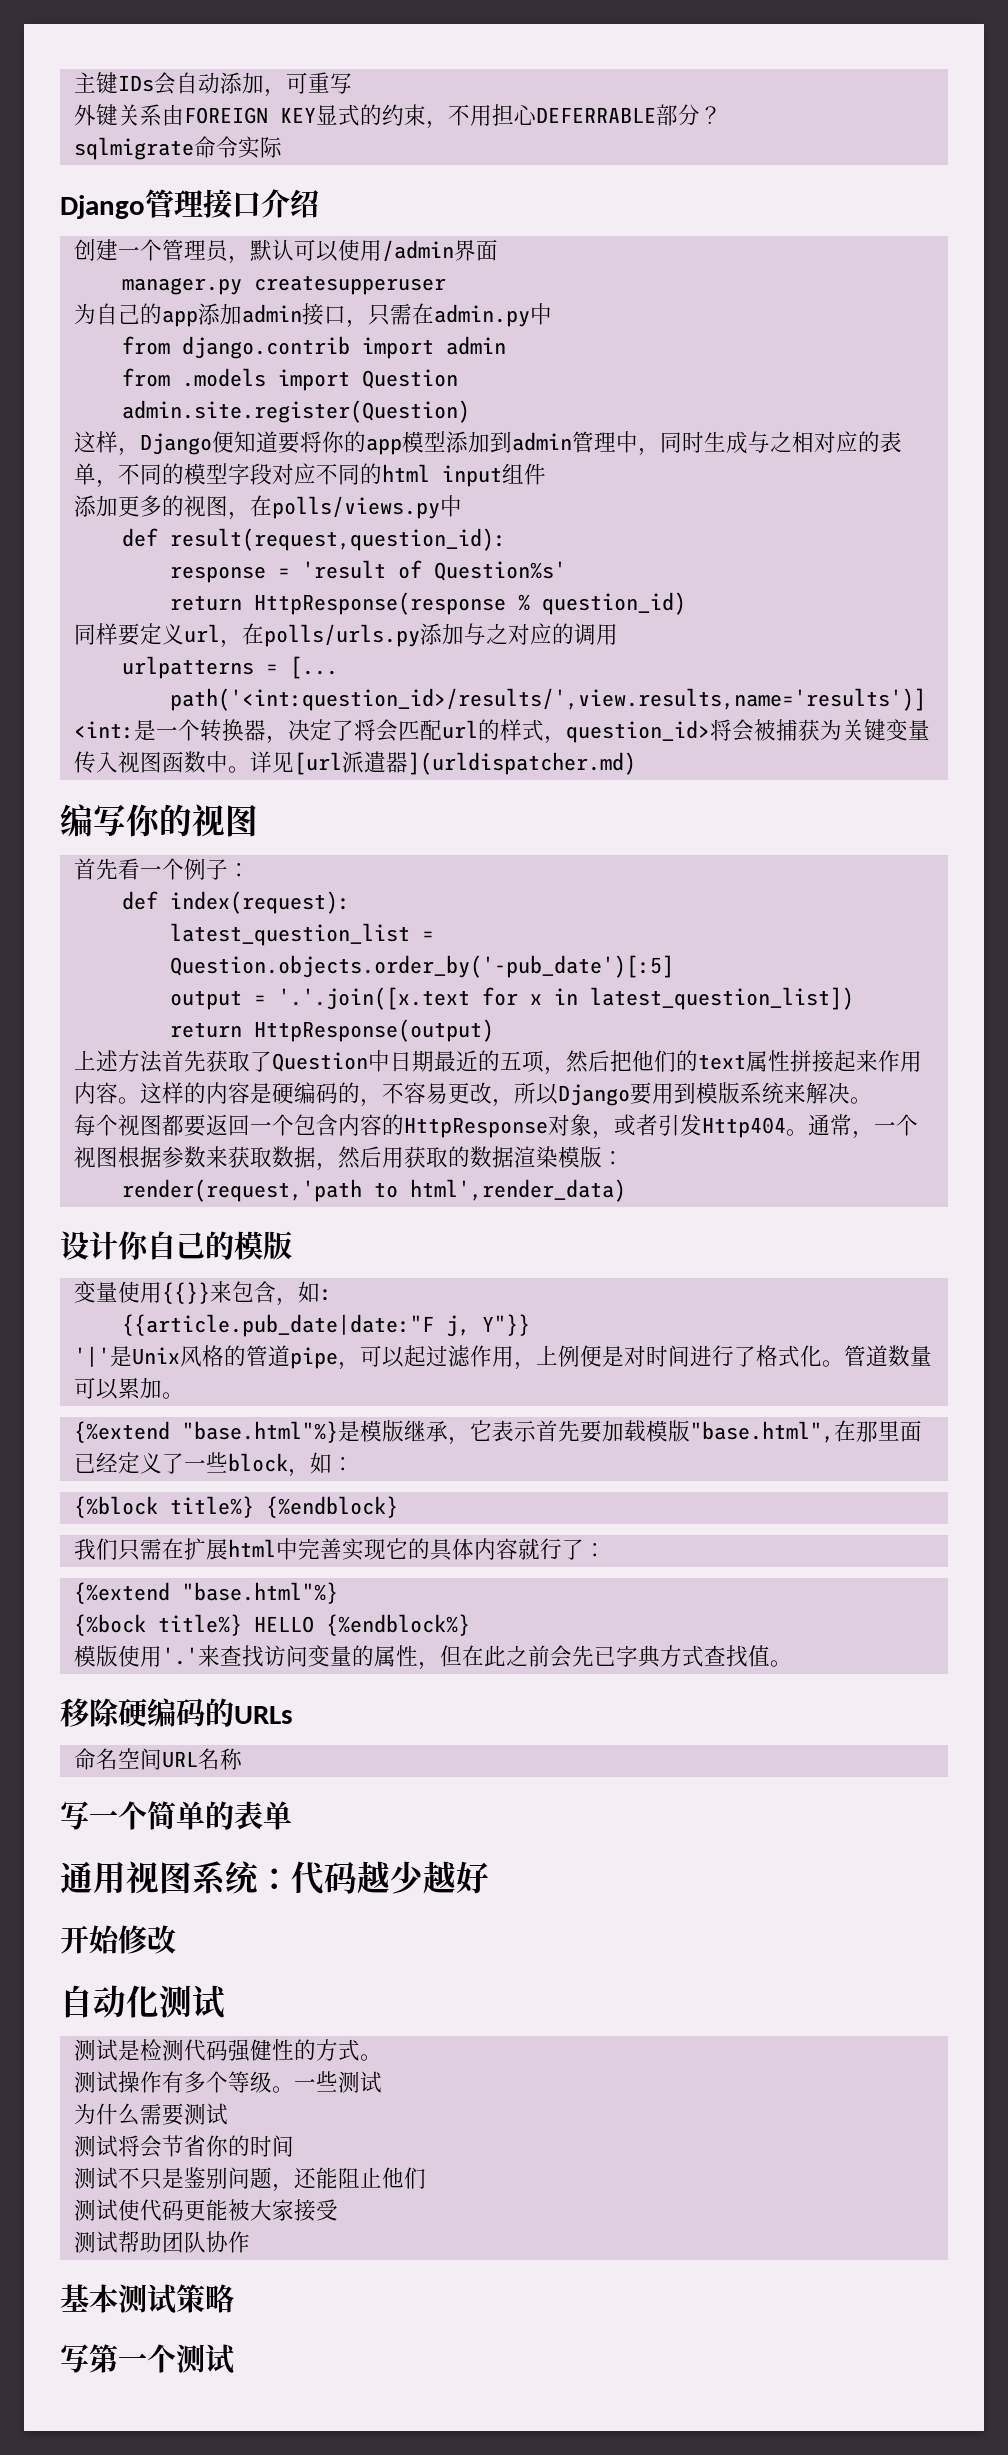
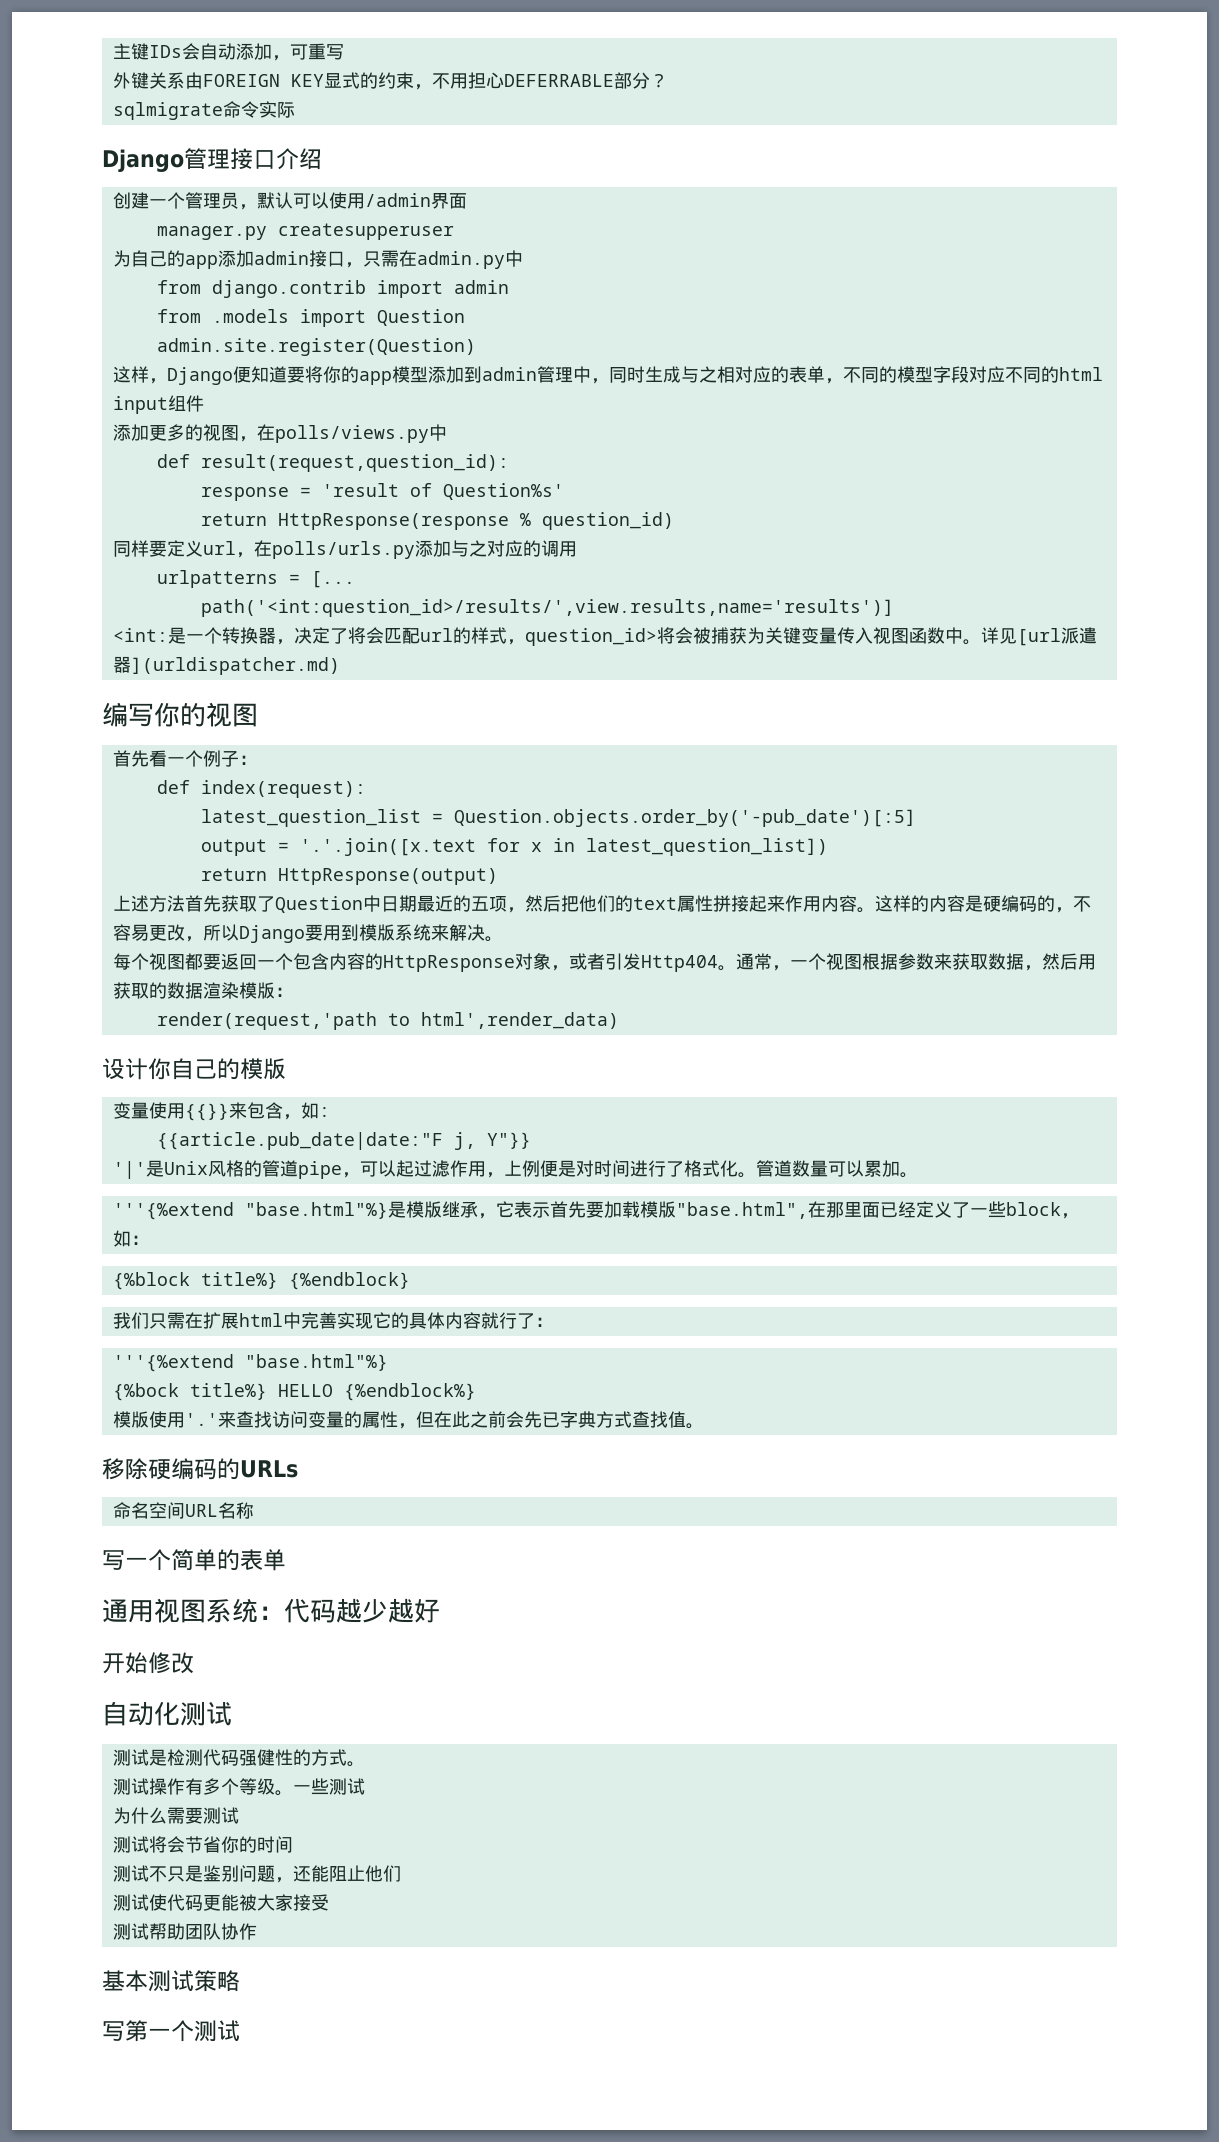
[73,1421,170,1443] {%extend -> [112,1202,234,1220] '''{%extend
[73,1582,170,1604] {%extend -> [112,1354,234,1372] '''{%extend

